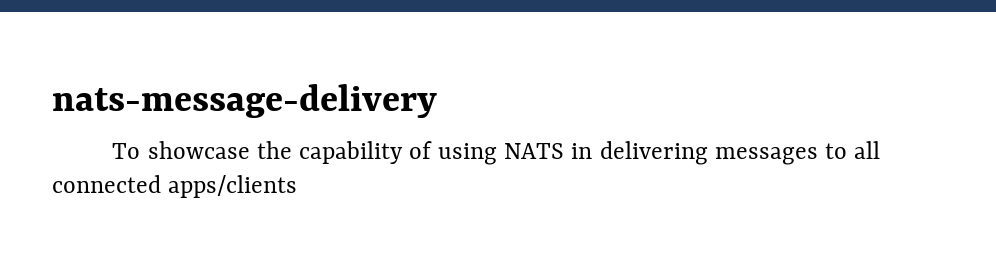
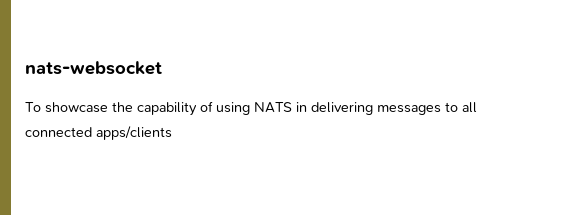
[52,84,437,118] nats-message-delivery -> [25,61,162,75] nats-websocket

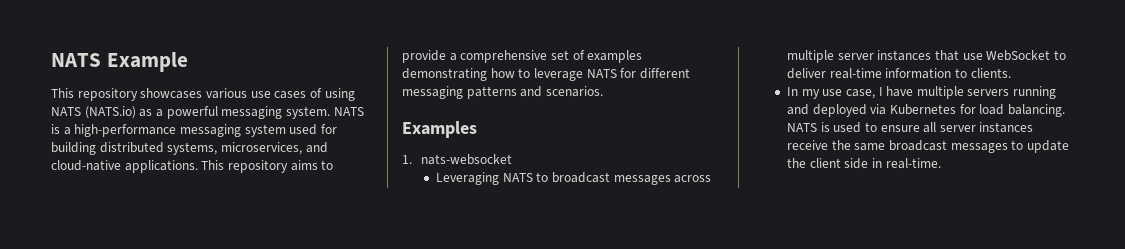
[25,61,162,75] [25,101,477,116] [25,126,172,140] nats-websocket // To showcase the capability of using NATS in delivering messages to all connected apps/clients -> [51,52,188,72] [51,88,355,101] [51,106,364,119] [51,124,337,137] [51,142,328,155] [51,160,334,173] [402,50,643,63] [402,68,690,81] [402,86,603,99] [402,121,477,138] [402,154,513,165] [435,172,712,185] [786,50,1066,63] [786,68,1011,79] [786,86,1057,99] [786,104,1065,117] [786,122,1034,133] [786,140,1069,153] [786,158,941,169] NATS Example // This repository showcases various use cases of using NATS (NATS.io) as a powerful messaging system. NATS is a high-performance messaging system used for building distributed systems, microservices, and cloud-native applications. This repository aims to provide a comprehensive set of examples demonstrating how to leverage NATS for different messaging patterns and scenarios. // Examples // 1. nats-websocket // Leveraging NATS to broadcast messages across multiple server instances that use WebSocket to deliver real-time information to clients. // In my use case, I have multiple servers running and deployed via Kubernetes for load balancing. NATS is used to ensure all server instances receive the same broadcast messages to update the client side in real-time.

